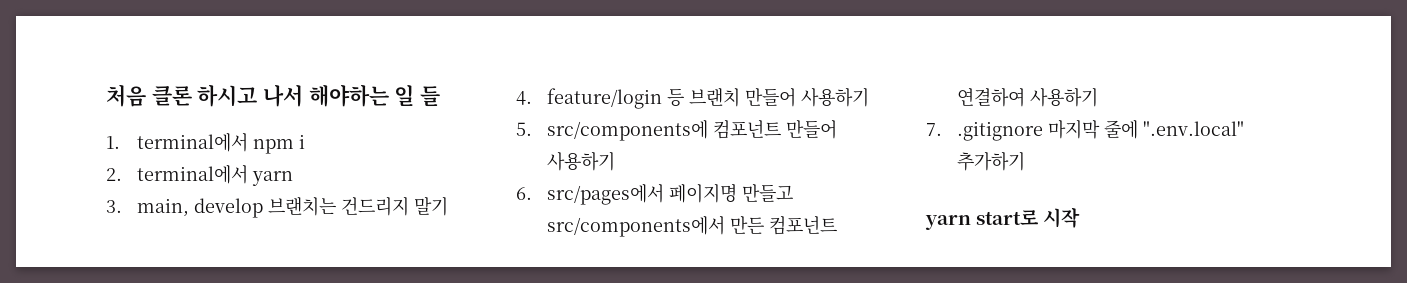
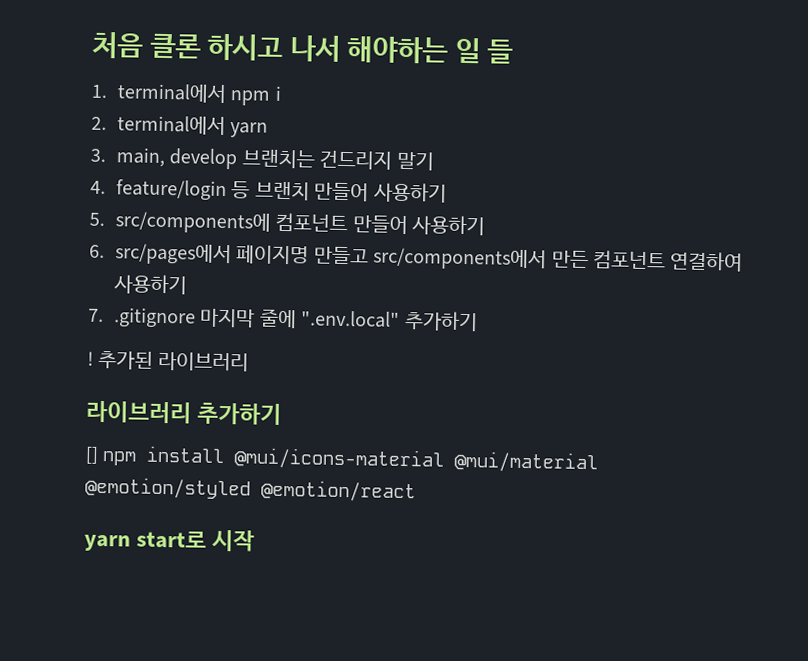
(1025, 161) none -> [87,350,249,372] [86,400,283,425] [85,445,599,474] [85,476,416,503] // ! 추가된 라이브러리 // 라이브러리 추가하기 // [] npm install @mui/icons-material @mui/material @emotion/styled @emotion/react

